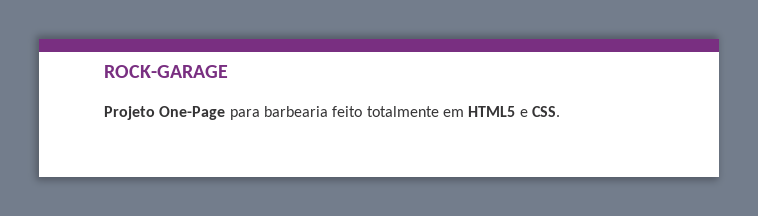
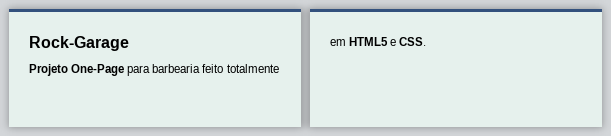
[104,65,228,78] ROCK-GARAGE -> [29,36,129,51] Rock-Garage

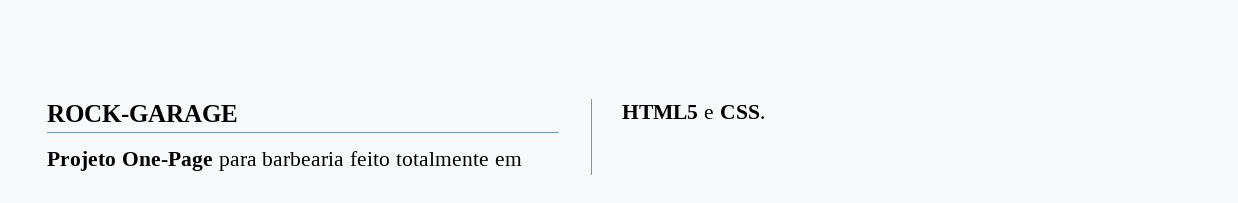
[29,36,129,51] Rock-Garage -> [47,105,238,122] ROCK-GARAGE

